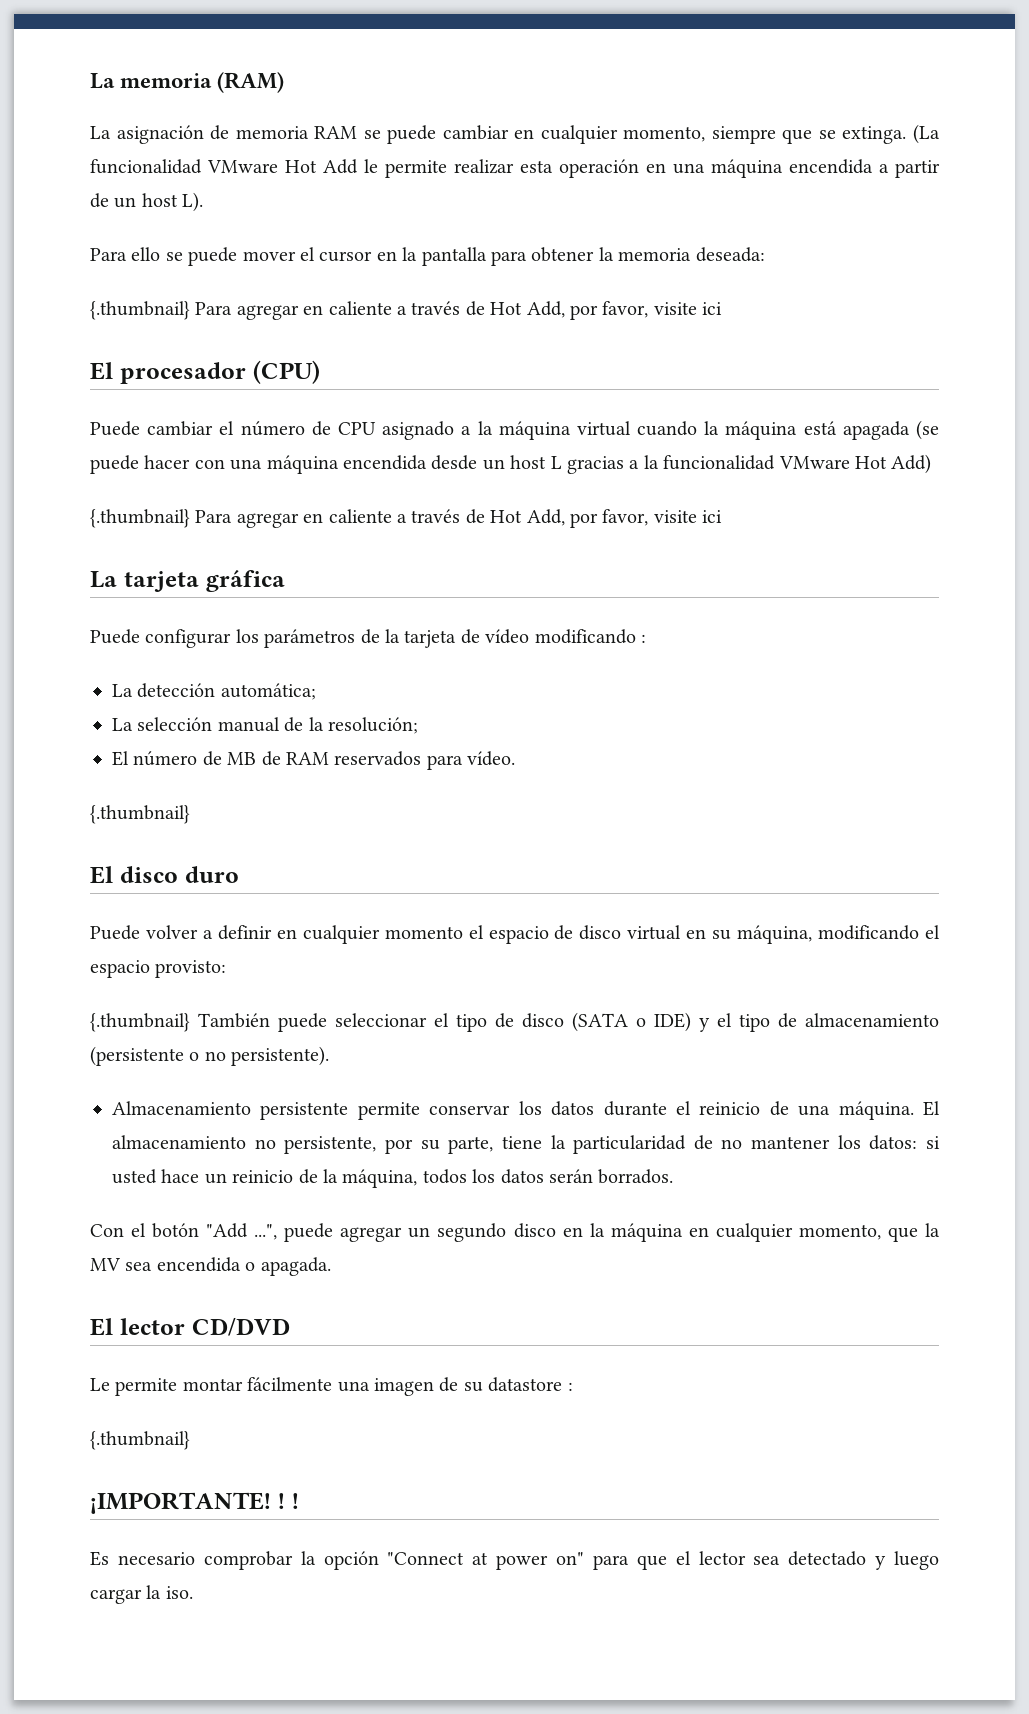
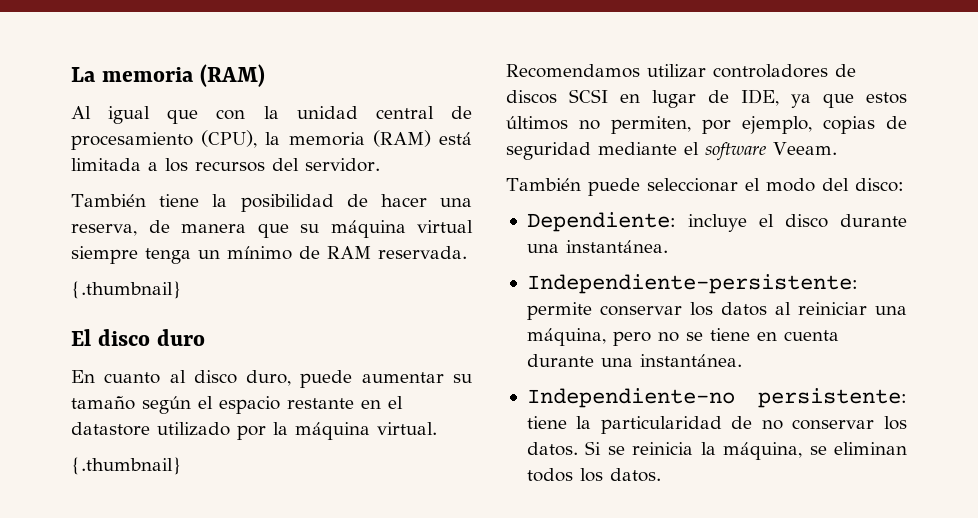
[90,124,940,144] [90,159,940,178] [90,192,204,212] [90,247,765,266] [90,301,723,320] [90,360,320,384] [90,420,939,440] [90,454,932,474] [90,509,723,528] [90,570,285,592] [90,629,646,648] [112,683,316,700] [112,717,418,734] [112,751,516,770] [90,805,190,824] [90,866,239,884] [90,925,940,944] [90,960,227,978] [90,1012,939,1032] [90,1046,330,1066] [112,1101,940,1120] [112,1135,494,1154] La asignación de memoria RAM se puede cambiar en cualquier momento, siempre que se extinga. (La funcionalidad VMware Hot Add le permite realizar esta operación en una máquina encendida a partir de un host L). // Para ello se puede mover el cursor en la pantalla para obtener la memoria deseada: // {.thumbnail} Para agregar en caliente a través de Hot Add, por favor, visite ici // El procesador (CPU) // Puede cambiar el número de CPU asignado a la máquina virtual cuando la máquina está apagada (se puede hacer con una máquina encendida desde un host L gracias a la funcionalidad VMware Hot Add) // {.thumbnail} Para agregar en caliente a través de Hot Add, por favor, visite ici // La tarjeta gráfica // Puede configurar los parámetros de la tarjeta de vídeo modificando : // La detección automática; // La selección manual de la resolución; // El número de MB de RAM reservados para vídeo. // {.thumbnail} // El disco duro // Puede volver a definir en cualquier momento el espacio de disco virtual en su máquina, modificando el espacio provisto: // {.thumbnail} También puede seleccionar el tipo de disco (SATA o IDE) y el tipo de almacenamiento (persistente o no persistente). // Almacenamiento persistente permite conservar los datos durante el reinicio de una máquina. El almacenamiento no persistente, por su parte, -> [71,106,472,124] [71,130,472,150] [71,158,380,172] [71,194,472,212] [71,220,473,238] [71,246,467,264] [71,281,182,299] [71,329,205,346] [71,370,472,388] [71,396,403,414] [71,422,437,440] [71,457,182,475] [506,64,856,78] [506,89,907,108] [506,116,907,134] [506,142,837,161] [506,178,904,196] [526,212,907,232] [526,240,668,253] [526,274,858,294] [526,302,907,320] [526,328,839,346] [526,354,742,367] [526,388,907,408] Al igual que con la unidad central de procesamiento (CPU), la memoria (RAM) está limitada a los recursos del servidor. // También tiene la posibilidad de hacer una reserva, de manera que su máquina virtual siempre tenga un mínimo de RAM reservada. // {.thumbnail} // El disco duro // En cuanto al disco duro, puede aumentar su tamaño según el espacio restante en el datastore utilizado por la máquina virtual. // {.thumbnail} // Recomendamos utilizar controladores de discos SCSI en lugar de IDE, ya que estos últimos no permiten, por ejemplo, copias de seguridad mediante el software Veeam. // También puede seleccionar el modo del disco: // Dependiente: incluye el disco durante una instantánea. // Independiente-persistente: permite conservar los datos al reiniciar una máquina, pero no se tiene en cuenta durante una instantánea. // Independiente-no persistente:
[751,1135,940,1150] [112,1169,674,1188] [90,1223,940,1242] [90,1257,331,1276] [90,1317,290,1336] [90,1377,573,1396] [90,1431,190,1450] [90,1492,299,1514] [90,1551,939,1570] [90,1585,193,1604] mantener los datos: si usted hace un reinicio de la máquina, todos los datos serán borrados. // Con el botón "Add ...", puede agregar un segundo disco en la máquina en cualquier momento, que la MV sea encendida o apagada. // El lector CD/DVD // Le permite montar fácilmente una imagen de su datastore : // {.thumbnail} // ¡IMPORTANTE! ! ! // Es necesario comprobar la opción "Connect at power on" para que el lector sea detectado y luego cargar la iso. -> [792,416,907,430] [526,441,907,460] [526,468,661,482] conservar los datos. Si se reinicia la máquina, se eliminan todos los datos.

